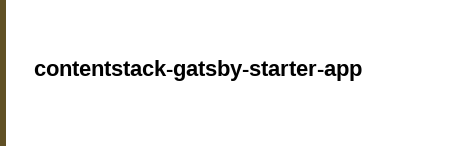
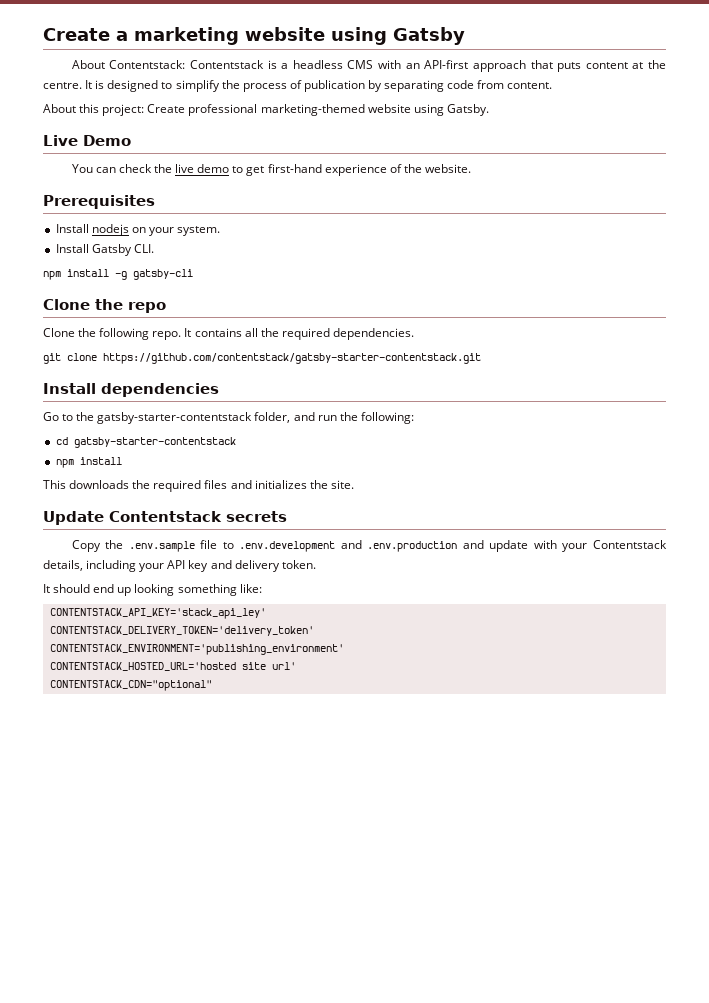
[34,60,362,81] contentstack-gatsby-starter-app -> [43,27,465,45] [71,60,666,72] [43,80,553,92] [43,104,489,116] [43,135,131,146] [71,164,471,176] [43,195,155,209] [55,224,221,236] [55,244,154,256] [43,269,193,280] [43,299,166,313] [43,328,414,340] [43,353,481,364] [43,383,219,397] [43,412,414,424] [55,437,236,448] [55,457,122,468] [43,480,354,492] [43,511,287,525] [71,540,667,552] [43,560,316,572] [43,584,262,596] [49,608,266,619] [49,626,314,636] [49,644,344,655] [49,662,296,671] [49,680,212,691] Create a marketing website using Gatsby // About Contentstack: Contentstack is a headless CMS with an API-first approach that puts content at the centre. It is designed to simplify the process of publication by separating code from content. // About this project: Create professional marketing-themed website using Gatsby. // Live Demo // You can check the live demo to get first-hand experience of the website. // Prerequisites // Install nodejs on your system. // Install Gatsby CLI. // npm install -g gatsby-cli // Clone the repo // Clone the following repo. It contains all the required dependencies. // git clone https://github.com/contentstack/gatsby-starter-contentstack.git // Install dependencies // Go to the gatsby-starter-contentstack folder, and run the following: // cd gatsby-starter-contentstack // npm install // This downloads the required files and initializes the site. // Update Contentstack secrets // Copy the .env.sample file to .env.development and .env.production and update with your Contentstack details, including your API key and delivery token. // It should end up looking something like: // CONTENTSTACK_API_KEY='stack_api_ley' // CONTENTSTACK_DELIVERY_TOKEN='delivery_token' // CONTENTSTACK_ENVIRONMENT='publishing_environment' // CONTENTSTACK_HOSTED_URL='hosted site url' // CONTENTSTACK_CDN="optional"

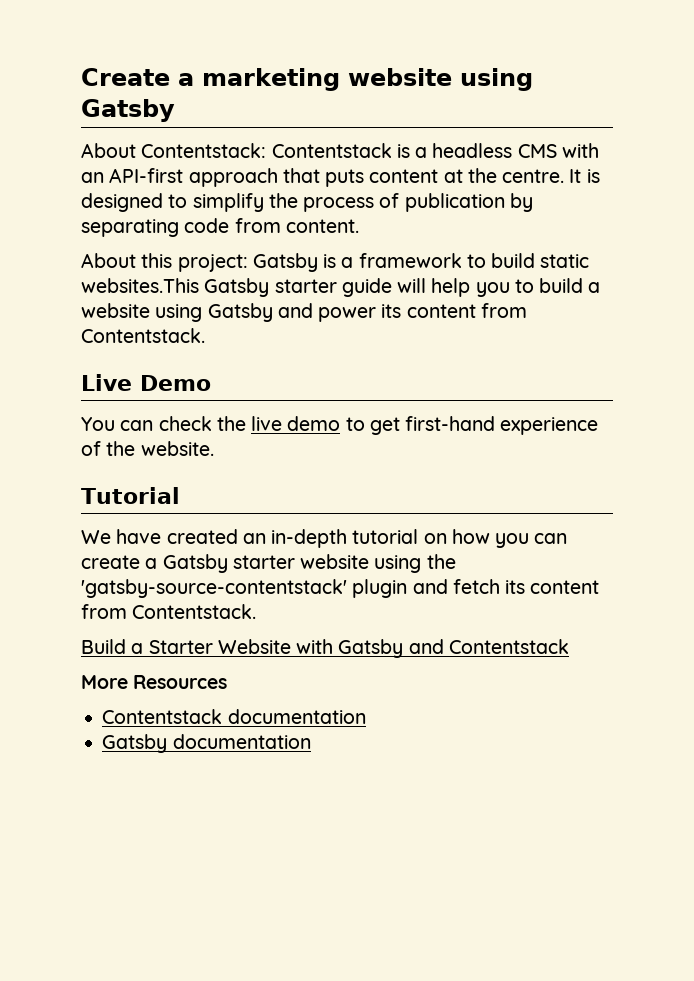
[147,104,489,116] Create professional marketing-themed website using Gatsby. -> [252,253,590,272] [81,278,601,297] [81,303,527,322] [81,328,205,343] Gatsby is a framework to build static websites.This Gatsby starter guide will help you to build a website using Gatsby and power its content from Contentstack.
[43,195,155,209] [55,224,221,236] [55,244,154,256] [43,269,193,280] [43,299,166,313] [43,328,414,340] [43,353,481,364] [43,383,219,397] [43,412,414,424] [55,437,236,448] [55,457,122,468] [43,480,354,492] [43,511,287,525] [71,540,667,552] [43,560,316,572] [43,584,262,596] [49,608,266,619] [49,626,314,636] [49,644,344,655] [49,662,296,671] [49,680,212,691] Prerequisites // Install nodejs on your system. // Install Gatsby CLI. // npm install -g gatsby-cli // Clone the repo // Clone the following repo. It contains all the required dependencies. // git clone https://github.com/contentstack/gatsby-starter-contentstack.git // Install dependencies // Go to the gatsby-starter-contentstack folder, and run the following: // cd gatsby-starter-contentstack // npm install // This downloads the required files and initializes the site. // Update Contentstack secrets // Copy the .env.sample file to .env.development and .env.production and update with your Contentstack details, including your API key and delivery token. // It should end up looking something like: // CONTENTSTACK_API_KEY='stack_api_ley' // CONTENTSTACK_DELIVERY_TOKEN='delivery_token' // CONTENTSTACK_ENVIRONMENT='publishing_environment' // CONTENTSTACK_HOSTED_URL='hosted site url' // CONTENTSTACK_CDN="optional" -> [81,487,180,504] [81,529,568,548] [81,554,456,573] [81,579,600,598] [81,604,257,619] [81,639,569,658] [81,675,228,689] [102,709,366,724] [102,734,311,753] Tutorial // We have created an in-depth tutorial on how you can create a Gatsby starter website using the 'gatsby-source-contentstack' plugin and fetch its content from Contentstack. // Build a Starter Website with Gatsby and Contentstack // More Resources // Contentstack documentation // Gatsby documentation

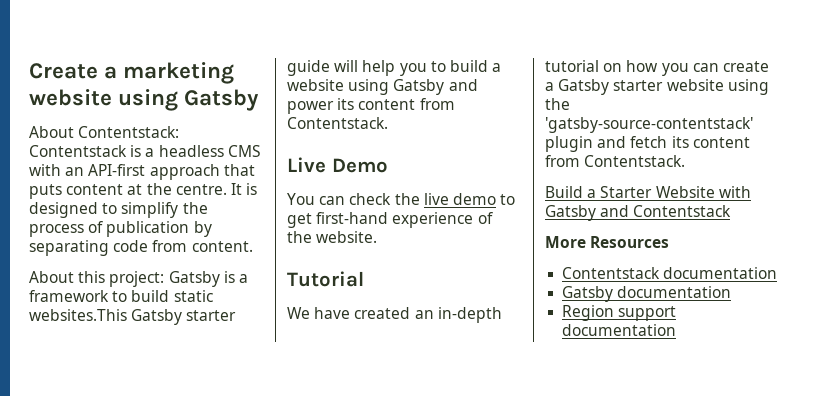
(311, 741) none -> [562,305,677,321] [562,324,677,336] // Region support documentation

